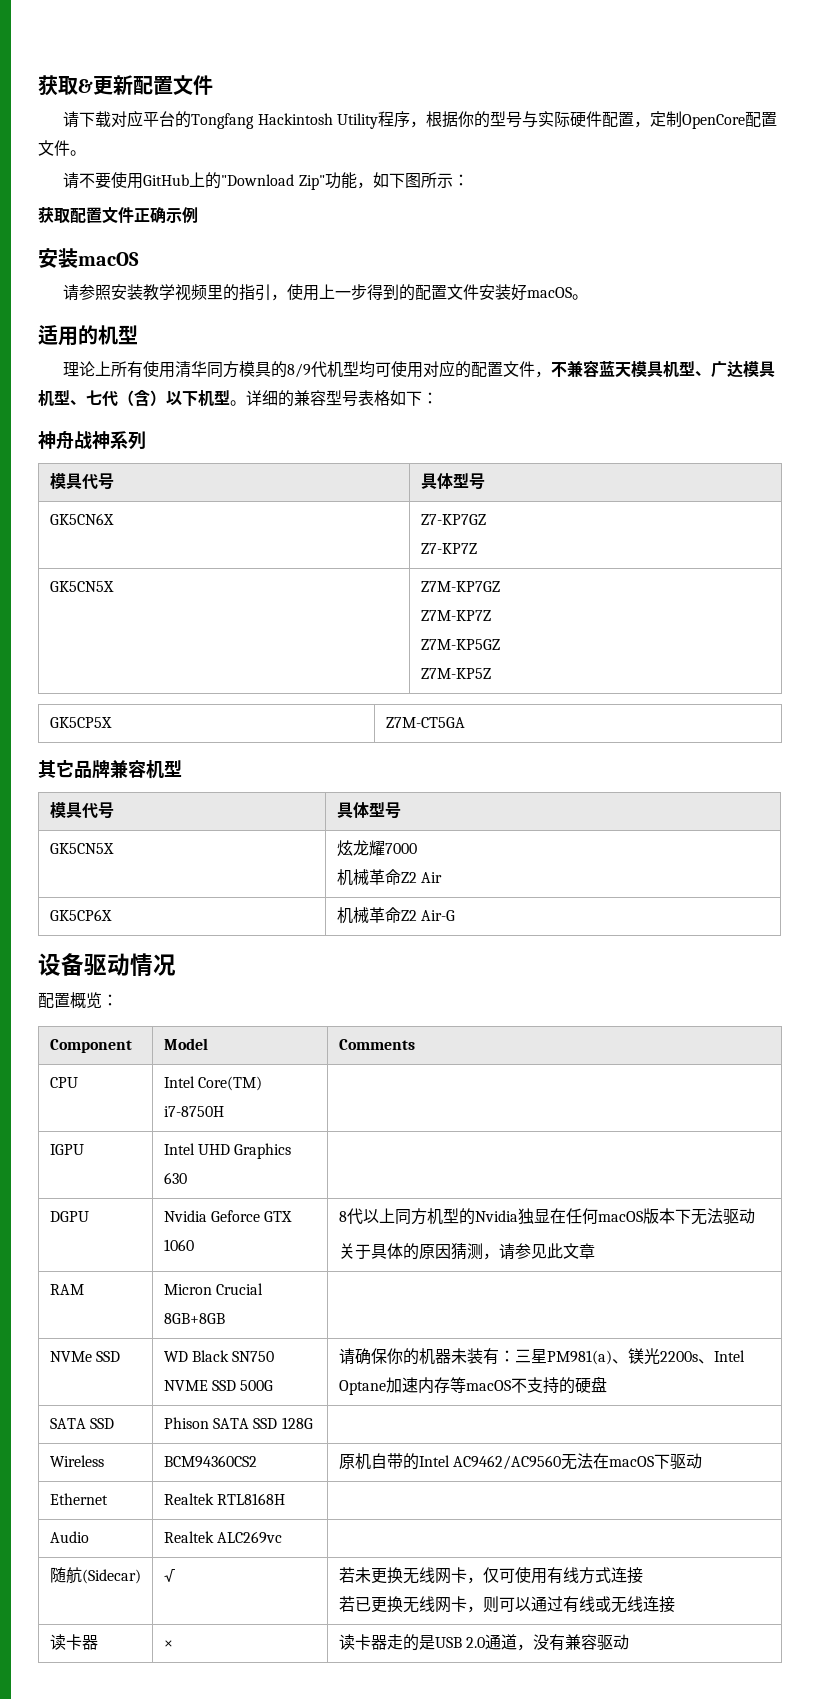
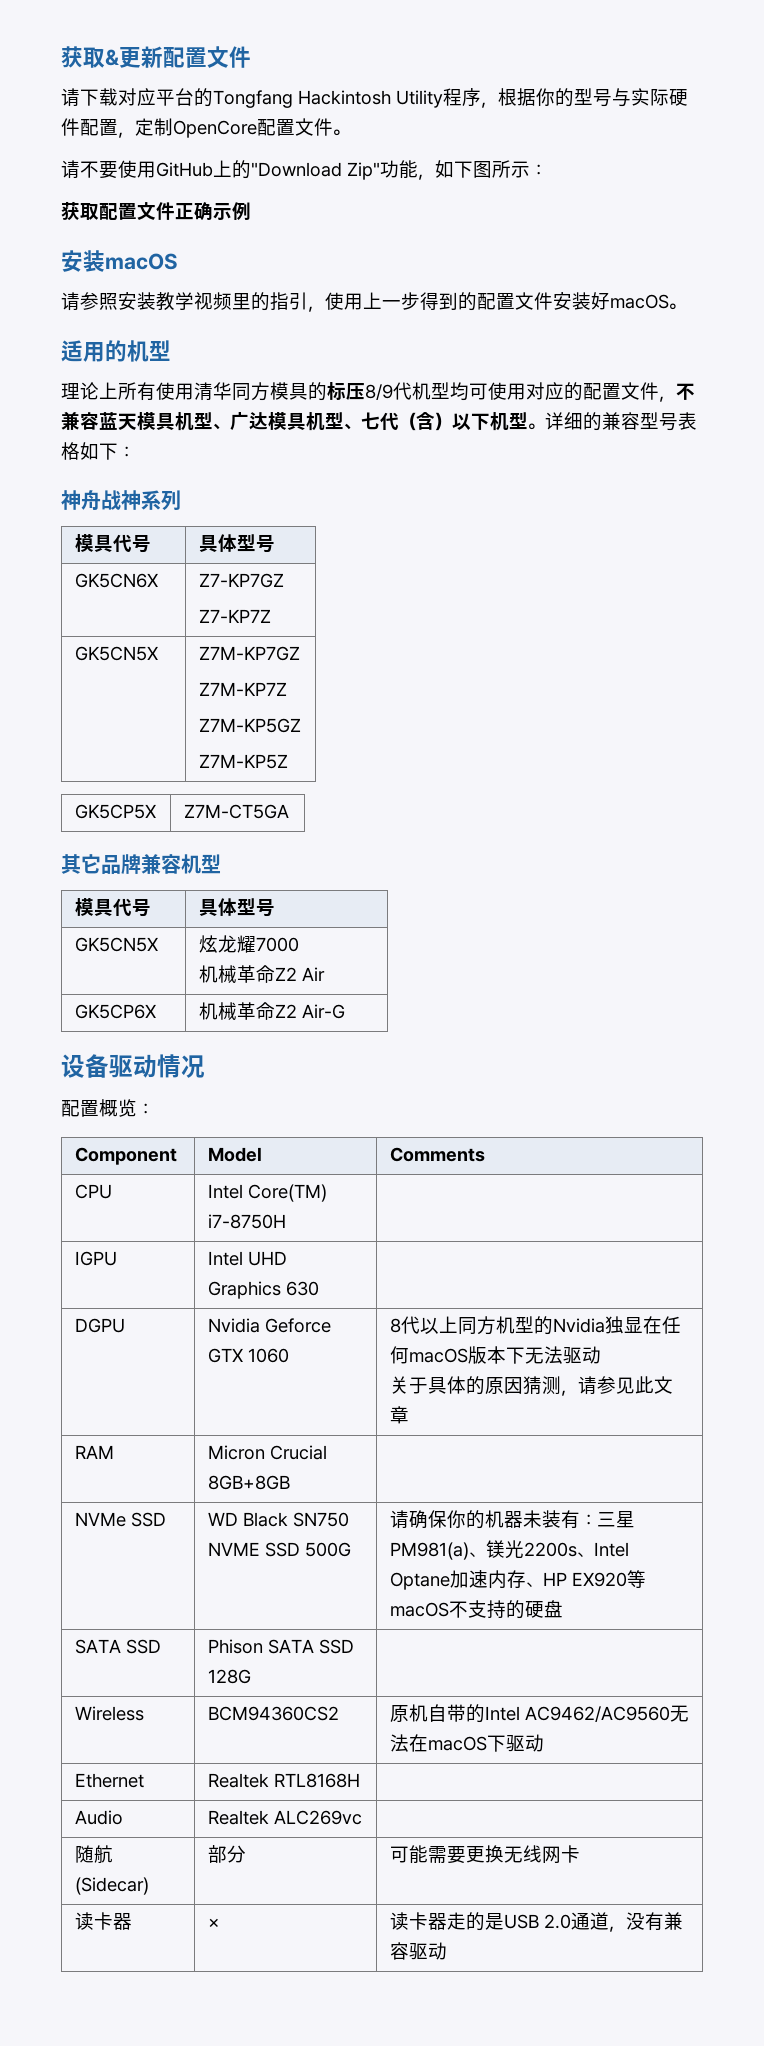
(288, 369) none -> [327,382,365,400] 标压
(450, 1385) none -> [525,1572,627,1587] 、HP EX920
[163,1569,175,1582] [338,1567,643,1584] [338,1596,675,1613] √ | 若未更换无线网卡，仅可使用有线方式连接 // 若已更换无线网卡，则可以通过有线或无线连接 -> [207,1845,246,1863] [389,1845,580,1864] 部分 | 可能需要更换无线网卡

